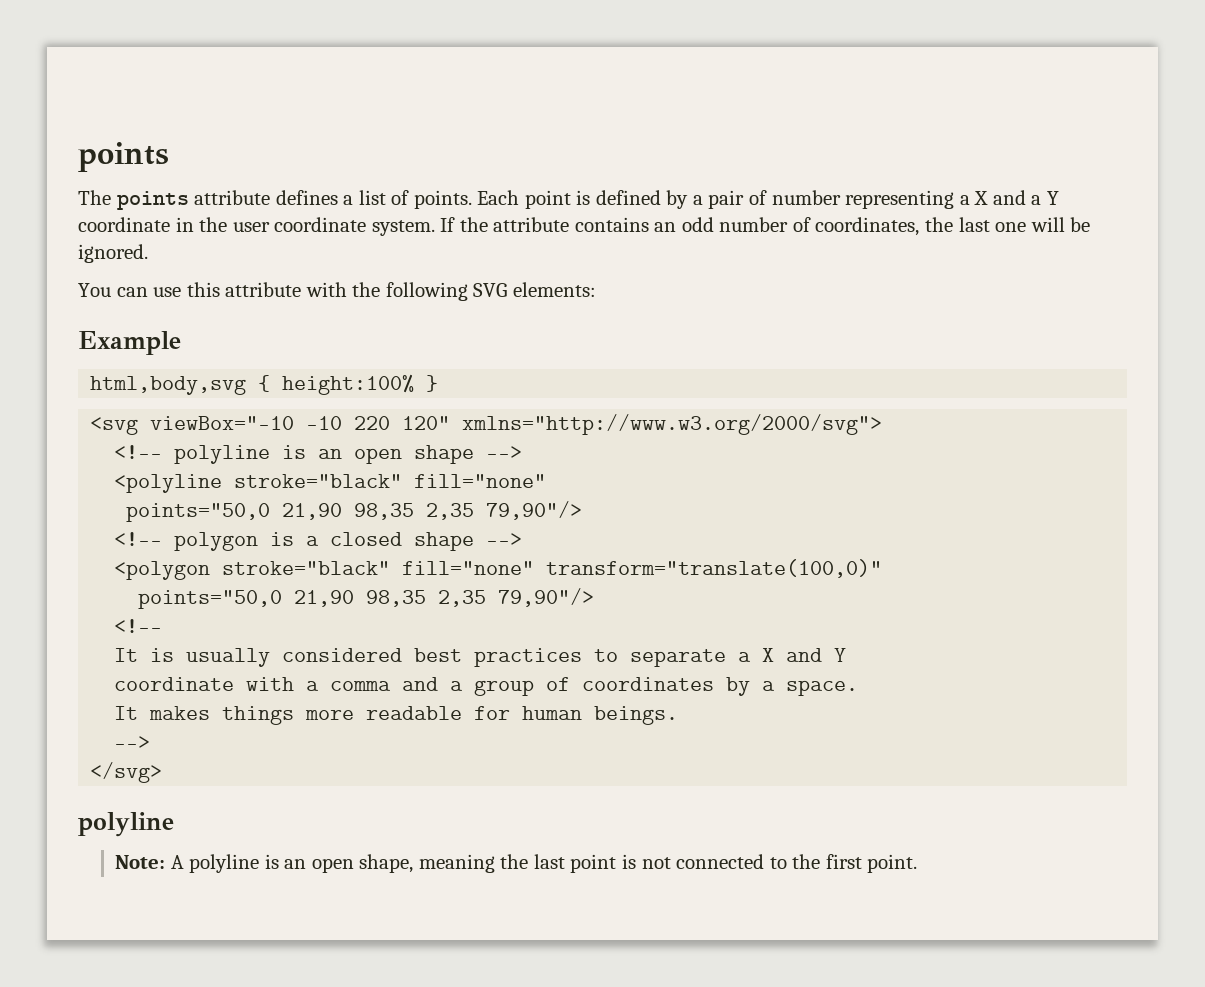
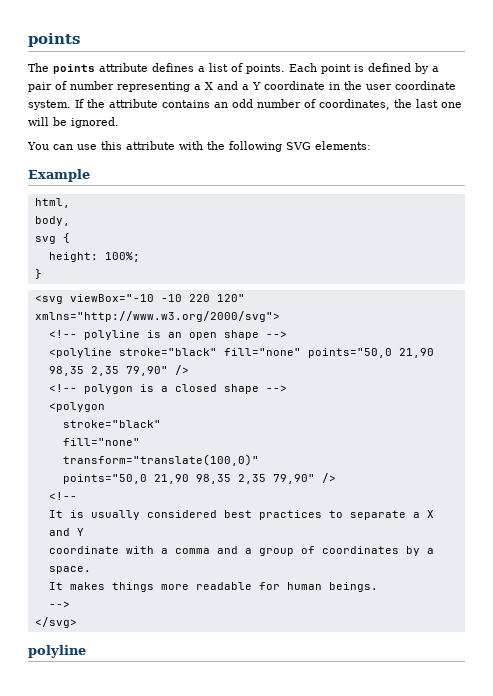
[90,376,247,395] html,body,svg -> [34,198,70,208] [34,216,70,226] [34,236,56,244] html, // body, // svg
[282,374,415,395] height:100% -> [48,252,140,262] // height: 100%; //
[126,501,583,522] // points="50,0 21,90 98,35 2,35 79,90"/> -> [307,348,434,358] [48,365,189,376] points="50,0 21,90 98,35 2,35 79,90" />
[222,561,535,575] stroke="black" fill="none" -> [62,420,161,428] [62,438,140,446] // stroke="black" // fill="none" //
[498,588,595,607] 79,90"/> -> [272,473,336,484] 79,90" />
[115,854,918,873] // Note: A polyline is an open shape, meaning the last point is not connected to the first point. -> (86, 651) none

